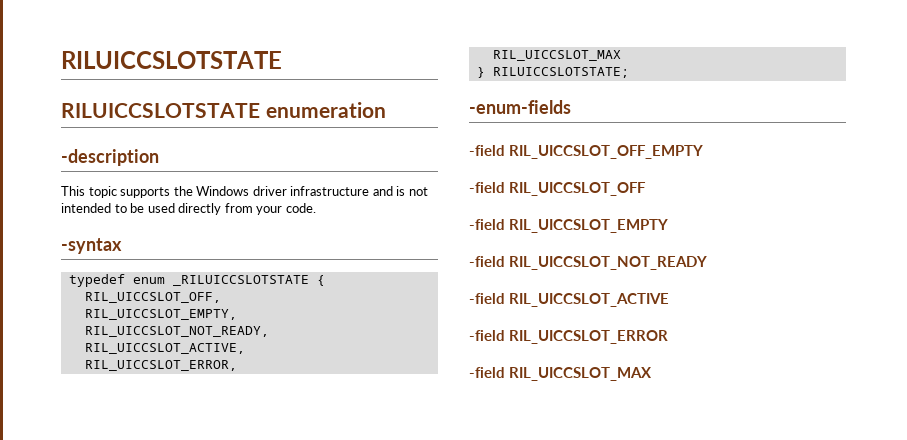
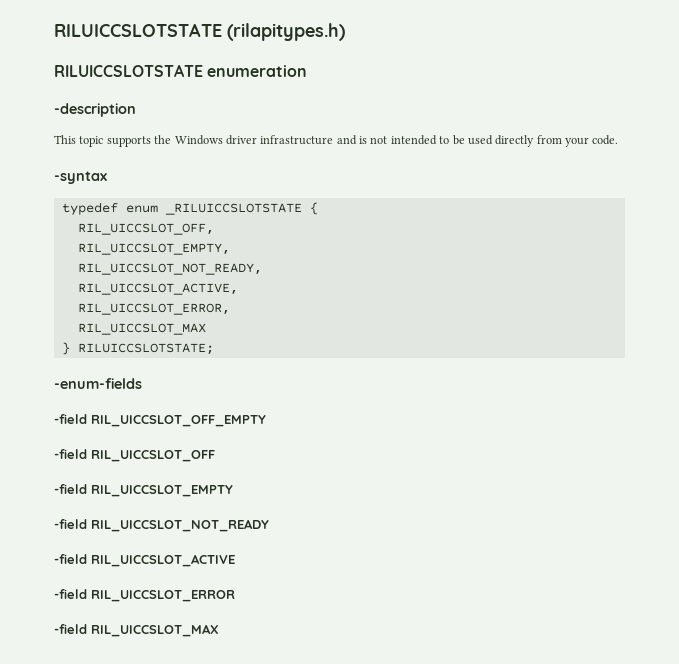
[61,51,282,69] RILUICCSLOTSTATE -> [54,23,345,41] RILUICCSLOTSTATE (rilapitypes.h)

